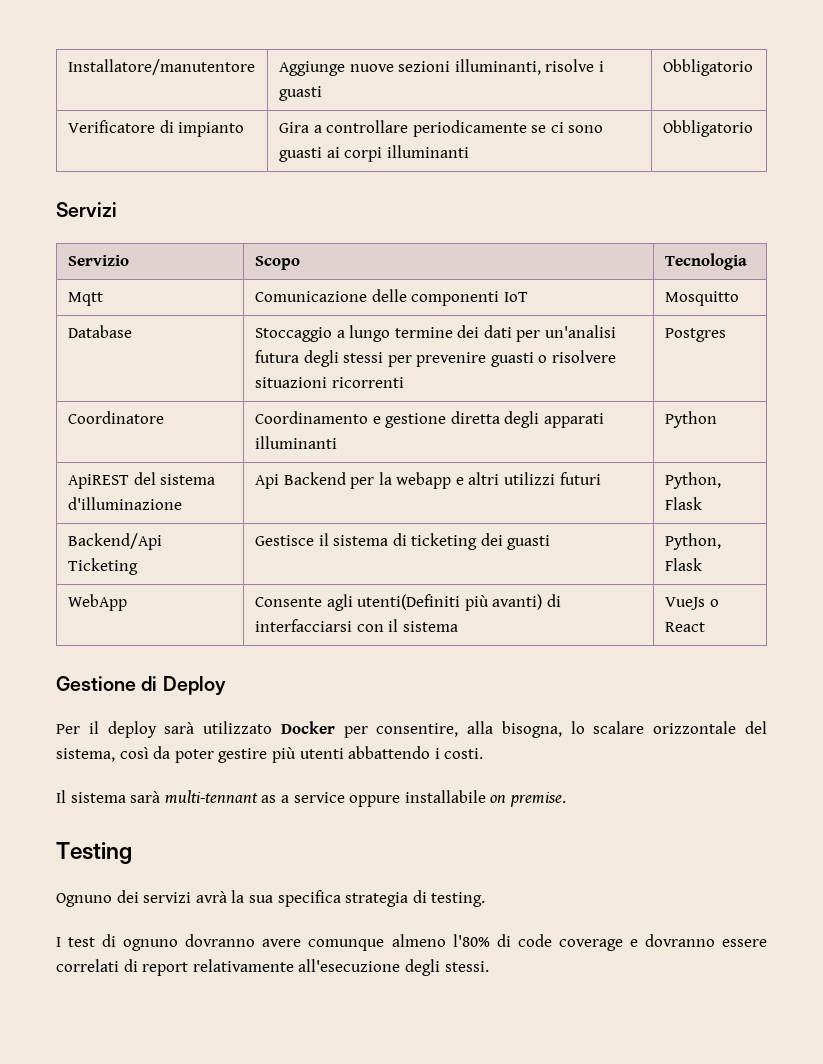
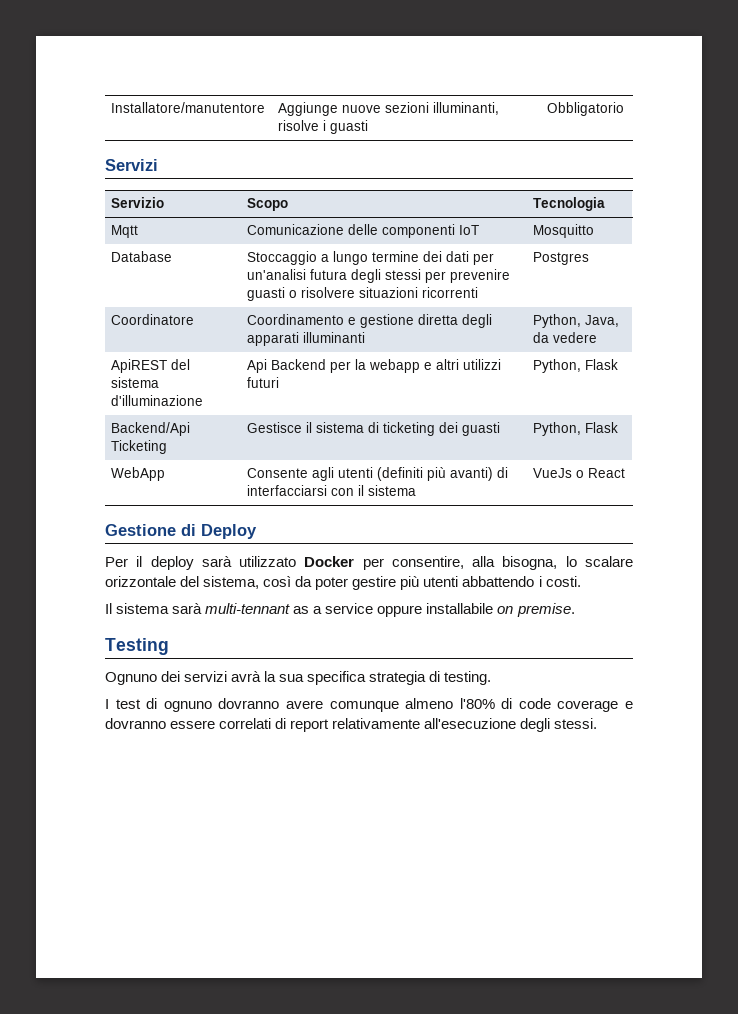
[67,120,245,137] [278,120,604,137] [278,145,469,162] [662,120,753,137] // Verificatore di impianto | Gira a controllare periodicamente se ci sono guasti ai corpi illuminanti | Obbligatorio -> (625, 109) none
[664,411,717,428] Python -> [533,314,620,328] [533,332,598,343] Python, Java, da vedere
[357,594,461,610] utenti(Definiti -> [338,467,424,481] utenti (definiti

